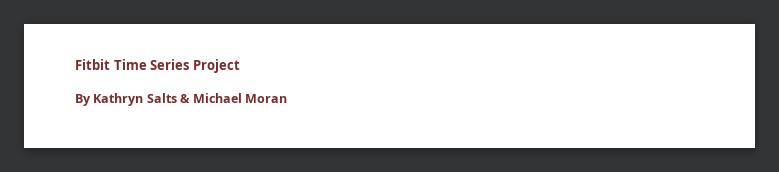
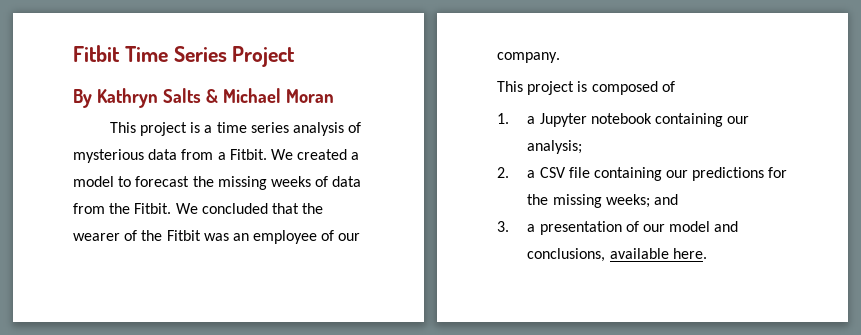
(287, 98) none -> [109,122,362,136] [73,149,360,163] [73,176,362,190] [73,203,324,214] [73,230,361,244] [497,52,560,63] [497,81,675,95] [497,113,750,127] [527,140,583,154] [497,167,788,181] [527,194,678,208] [497,221,739,235] [527,248,707,262] // This project is a time series analysis of mysterious data from a Fitbit. We created a model to forecast the missing weeks of data from the Fitbit. We concluded that the wearer of the Fitbit was an employee of our company. // This project is composed of // 1. a Jupyter notebook containing our analysis; // 2. a CSV file containing our predictions for the missing weeks; and // 3. a presentation of our model and conclusions, available here.

